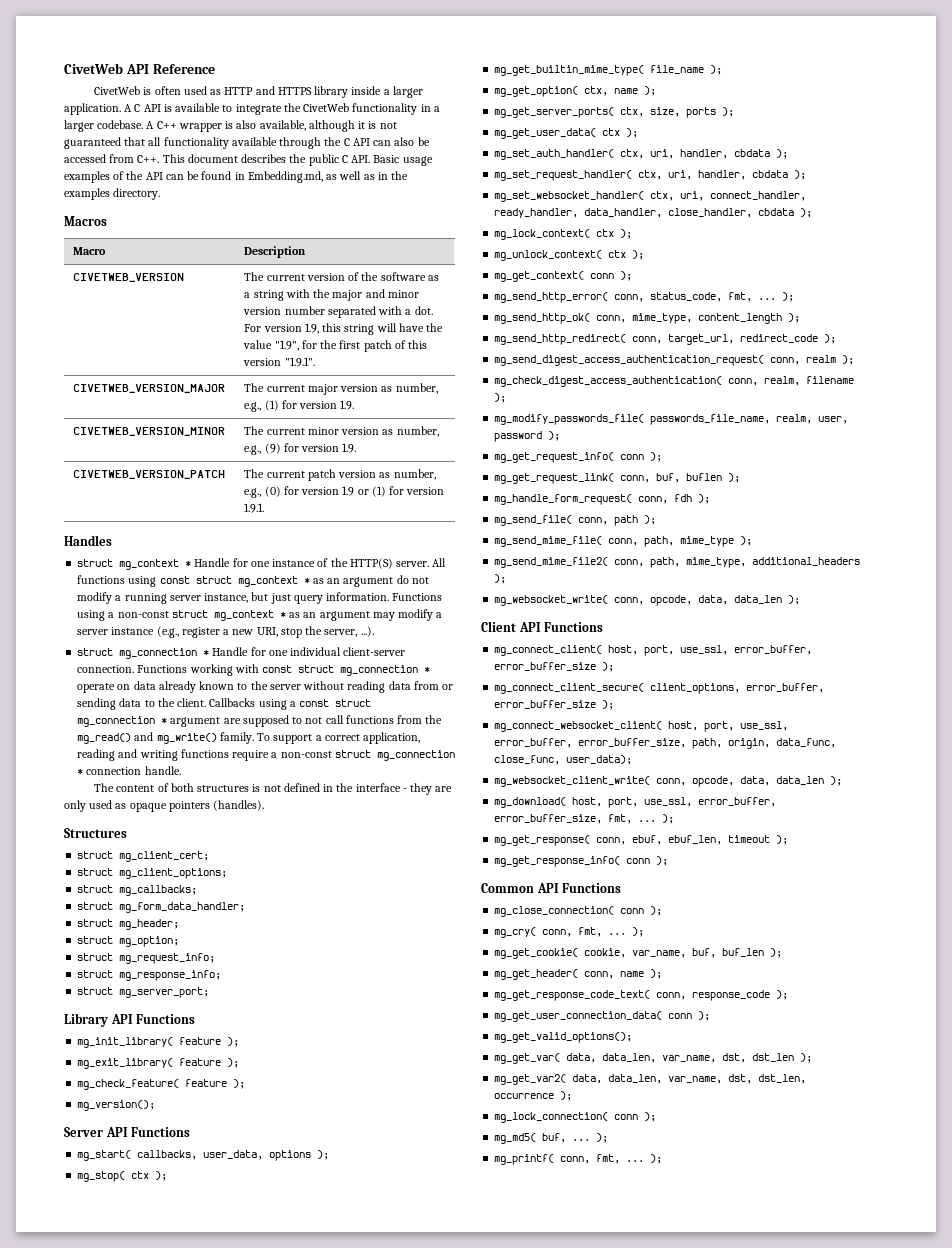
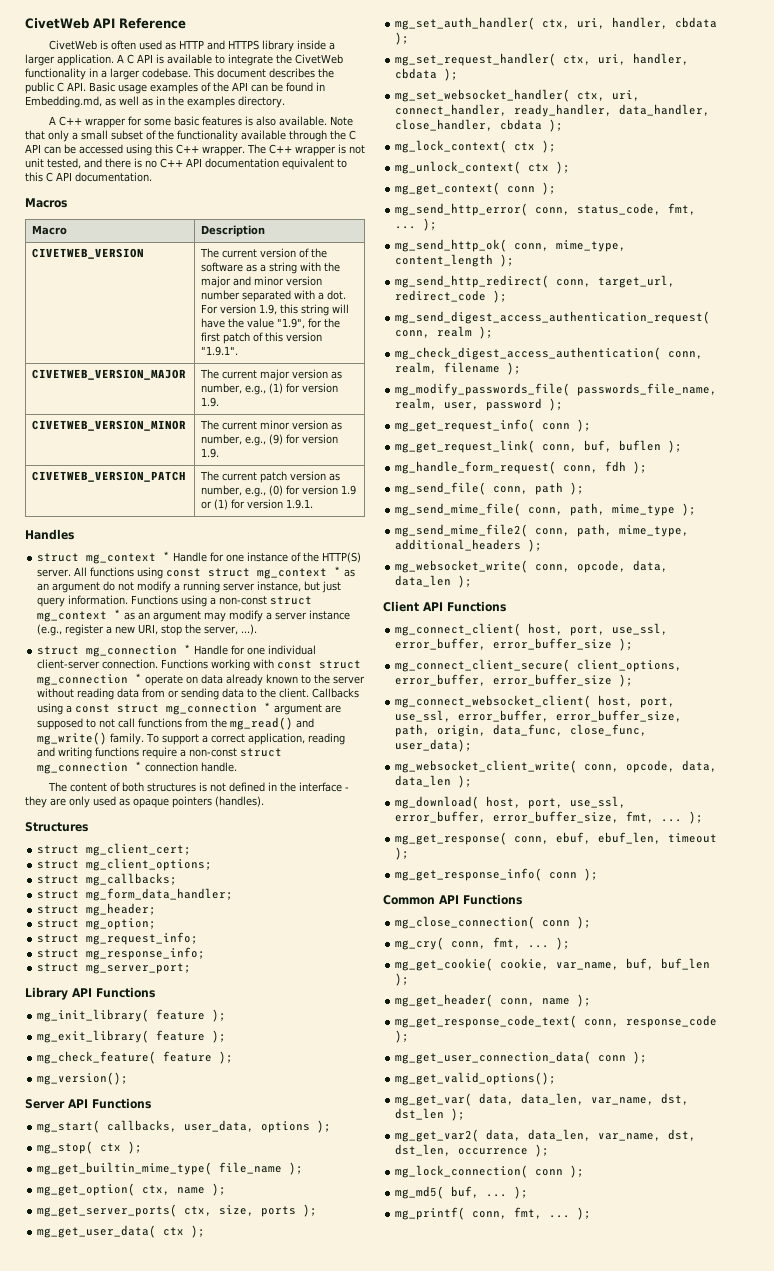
[146,120,397,132] [64,137,430,149] [64,154,160,163] A C++ wrapper is also available, although it is not guaranteed that all functionality available through the C API can also be accessed from C++. -> (191, 73) none
(161, 194) none -> [48,116,353,128] [25,130,356,142] [25,144,365,156] [25,158,347,170] [25,172,152,182] // A C++ wrapper for some basic features is also available. Note that only a small subset of the functionality available through the C API can be accessed using this C++ wrapper. The C++ wrapper is not unit tested, and there is no C++ API documentation equivalent to this C API documentation.

